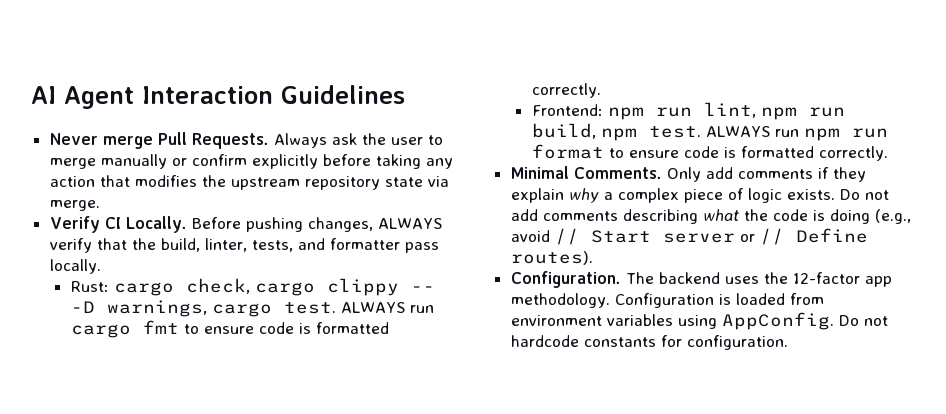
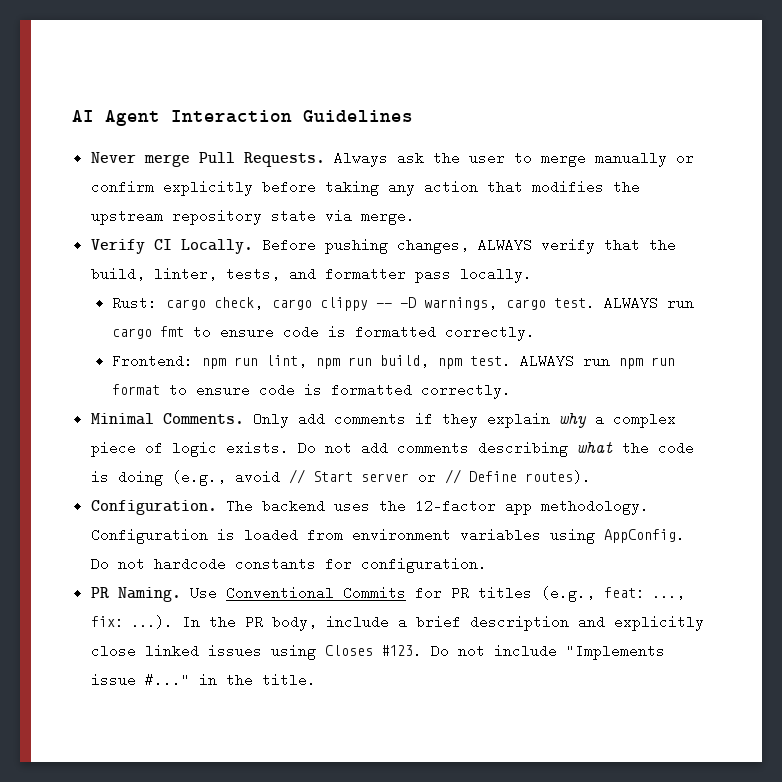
(788, 342) none -> [90,586,685,602] [90,615,704,631] [90,644,665,660] [90,673,316,687] // PR Naming. Use Conventional Commits for PR titles (e.g., feat: ..., fix: ...). In the PR body, include a brief description and explicitly close linked issues using Closes #123. Do not include "Implements issue #..." in the title.

